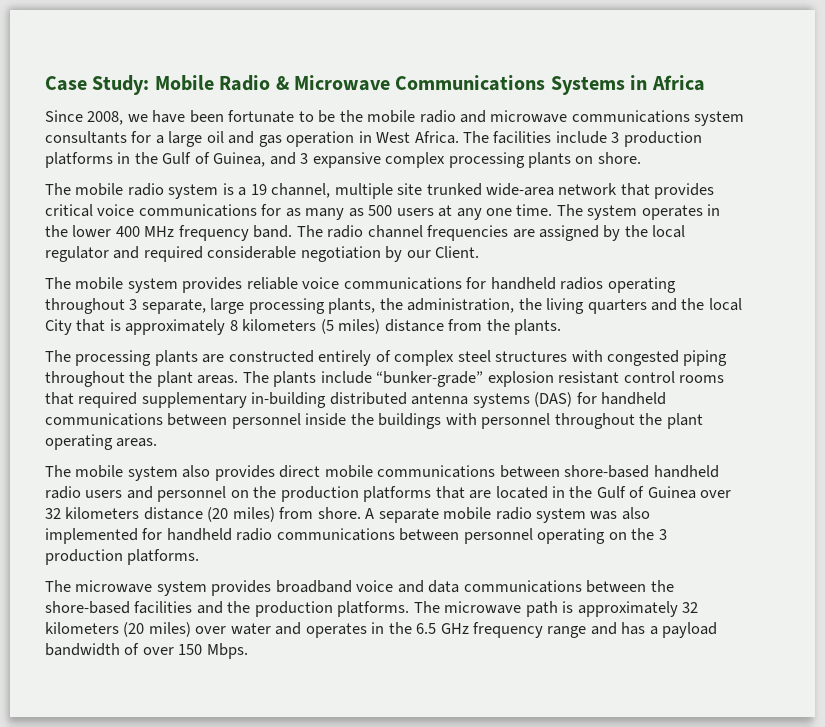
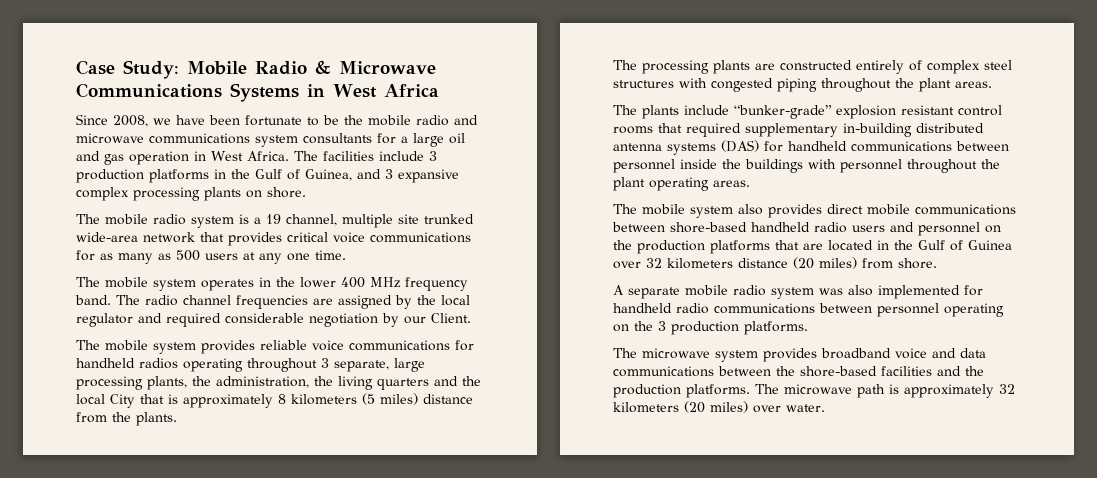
(648, 82) none -> [333,84,377,98] West
[556,204,583,216] The -> [76,277,148,288] // The mobile
(239, 379) none -> (992, 84) //
(361, 513) none -> (937, 263) //
[230,622,718,638] [45,643,248,659] water and operates in the 6.5 GHz frequency range and has a payload bandwidth of over 150 Mbps. -> [786,404,825,412] water.

